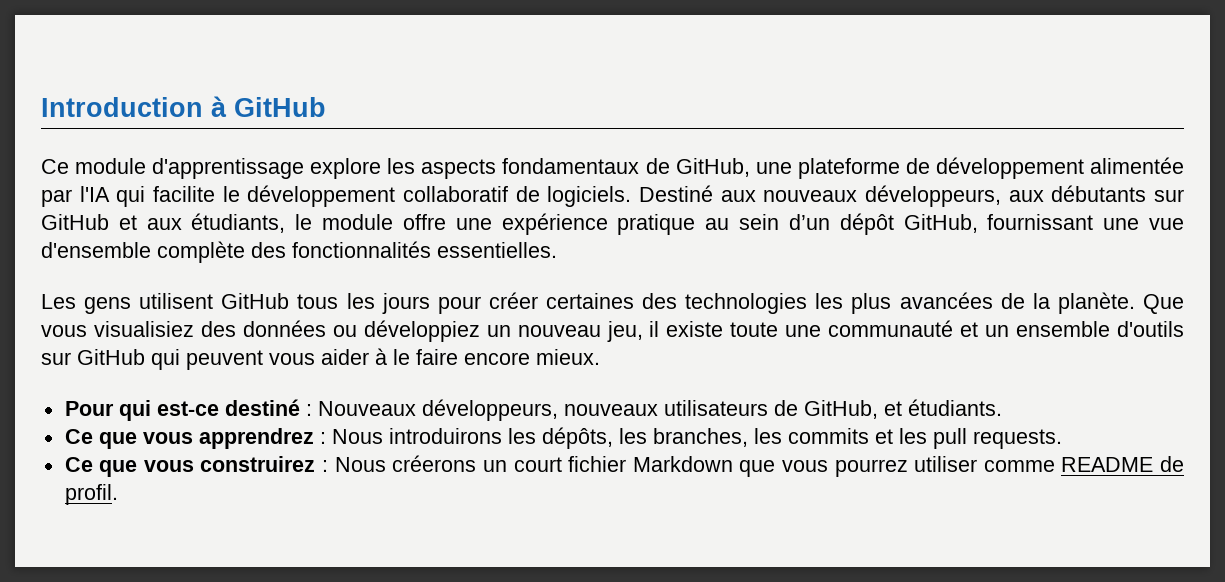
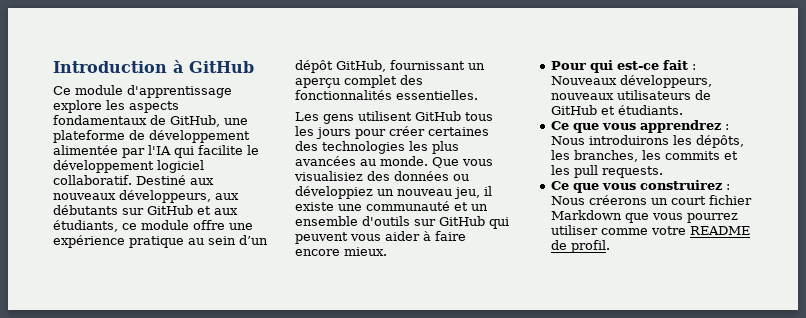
[403,186,632,207] collaboratif de logiciels. -> [157,160,204,173] [53,175,132,185] logiciel collaboratif.
[295,214,313,230] le -> [122,223,137,230] ce
[1103,218,1184,230] [41,241,245,263] une vue d'ensemble complète -> [468,63,485,70] [295,75,397,88] un aperçu complet
[1000,292,1135,314] de la planète. -> [360,156,428,166] au monde.
[730,322,779,337] toute -> (334, 206) none
[393,349,410,365] le -> (431, 236) none
[224,399,300,416] destiné -> [662,60,688,70] fait
[803,400,878,419] GitHub, -> [550,105,597,115] GitHub
(1055, 466) none -> [650,226,686,235] votre

